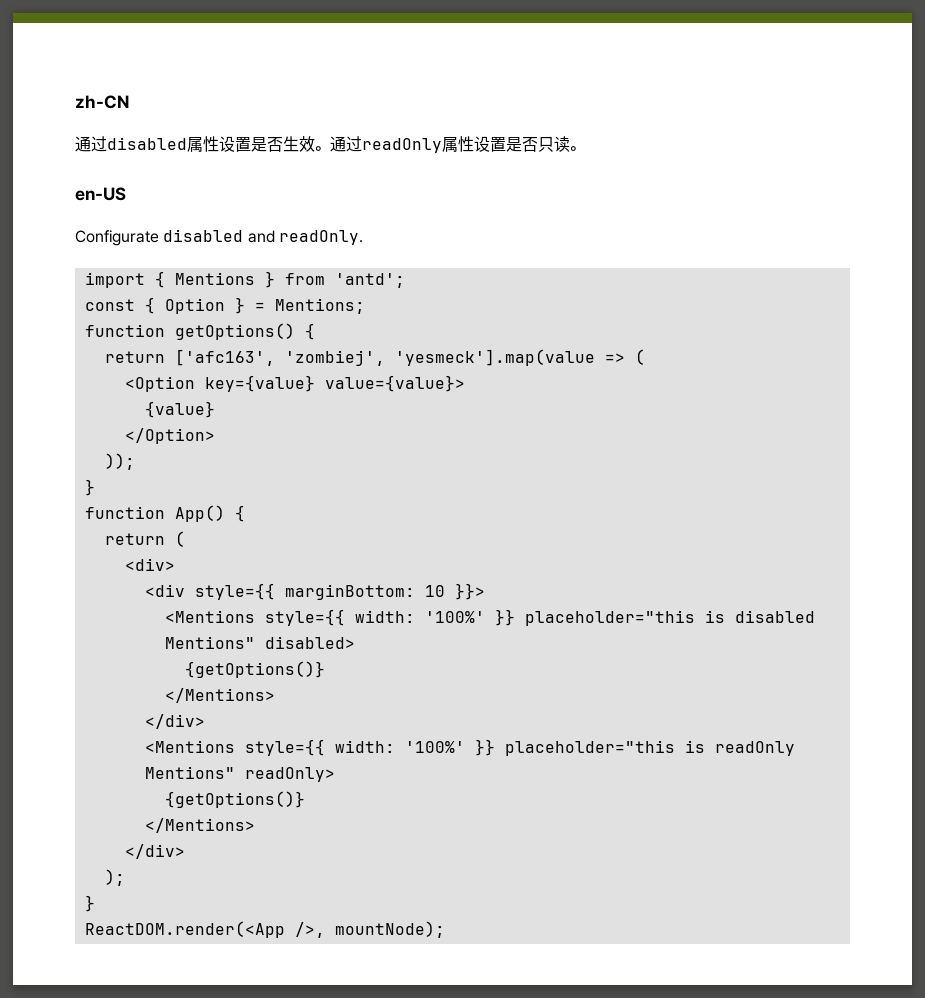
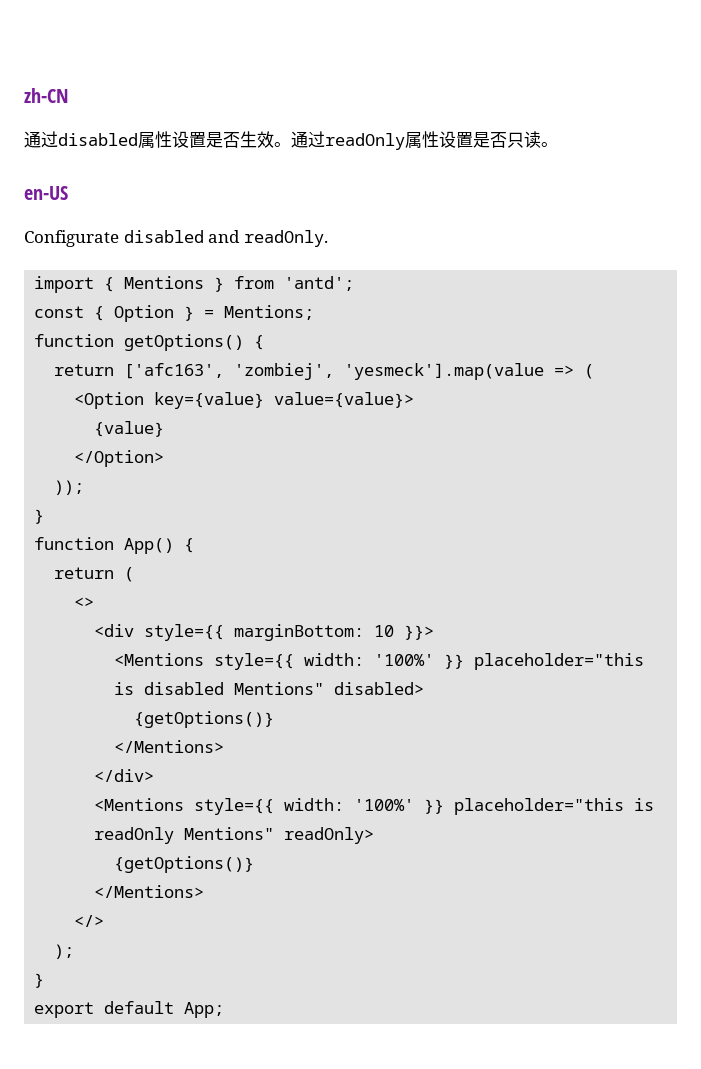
[124,558,175,571] <div> -> [74,597,95,608] <>
[124,844,185,859] </div> -> [74,915,105,927] </>
[84,921,445,938] ReactDOM.render(<App />, mountNode); -> [34,1001,225,1018] export default App;

